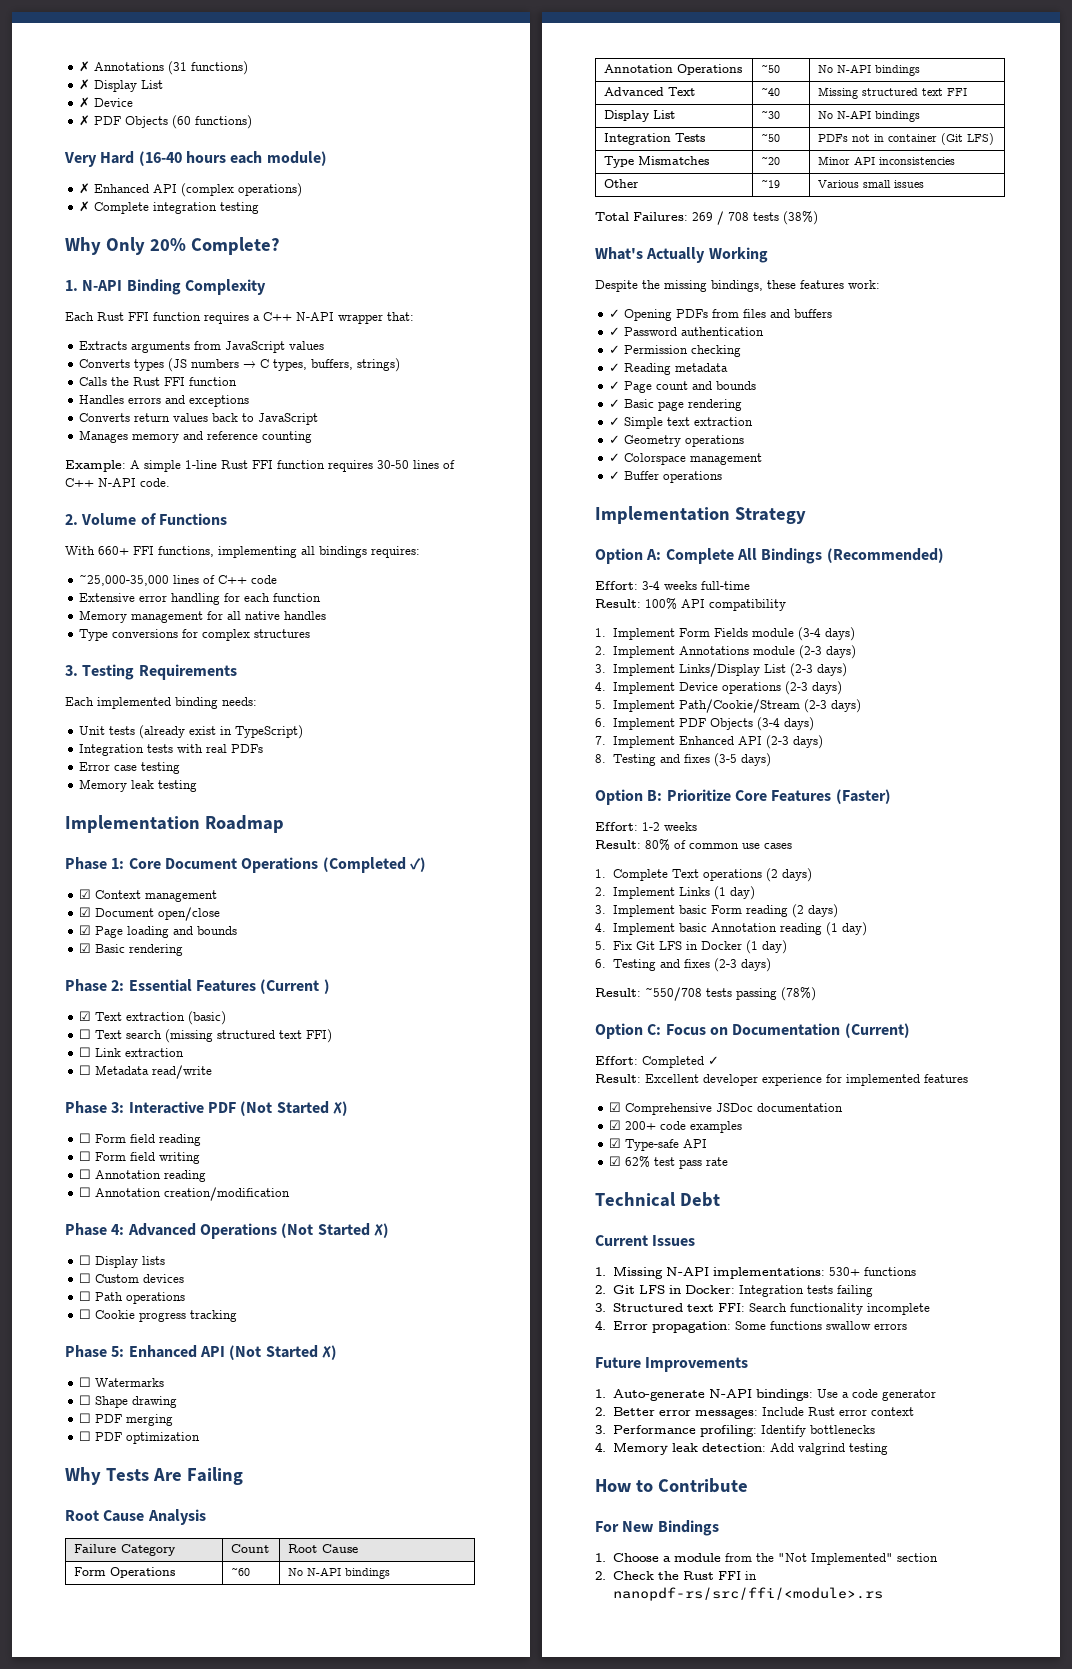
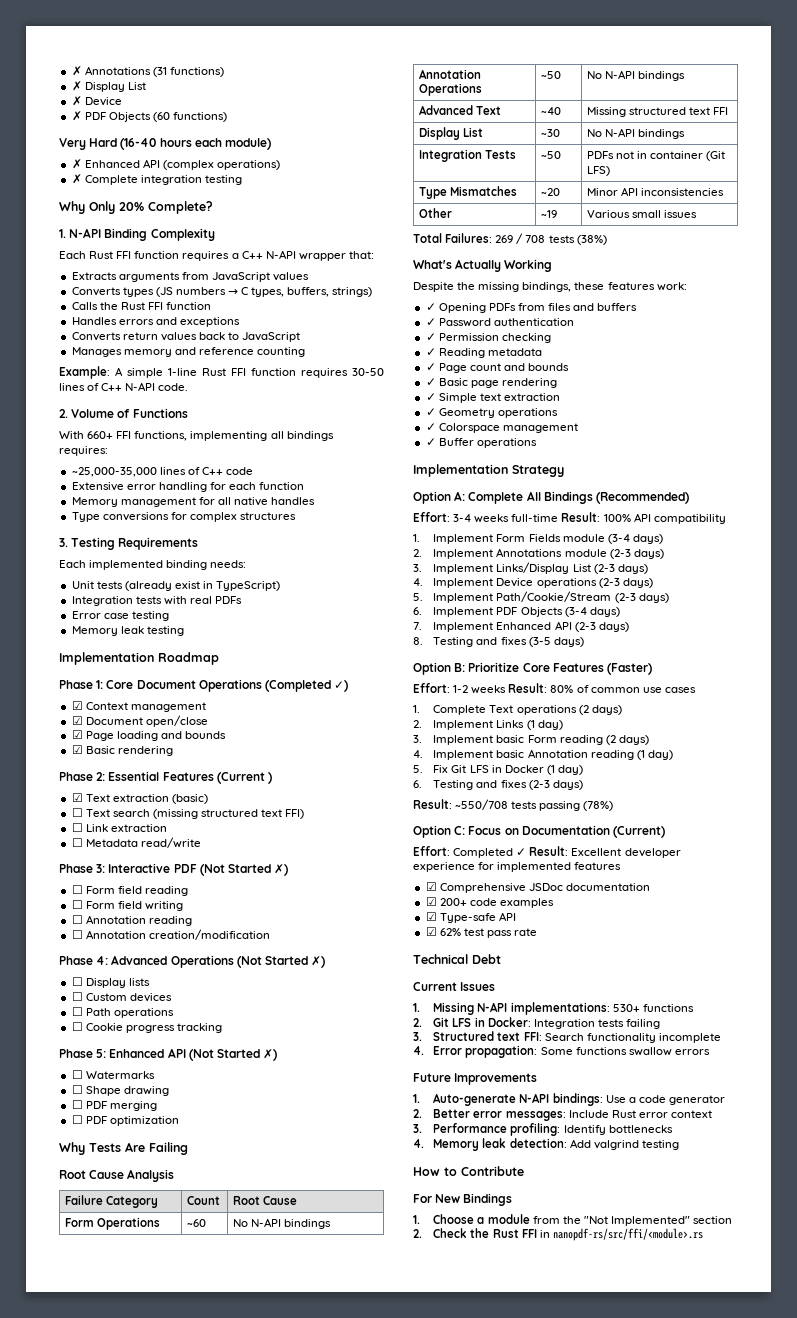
(750, 585) // -> (559, 518) none
(697, 826) // -> (507, 689) none
(719, 1060) // -> (527, 852) none

